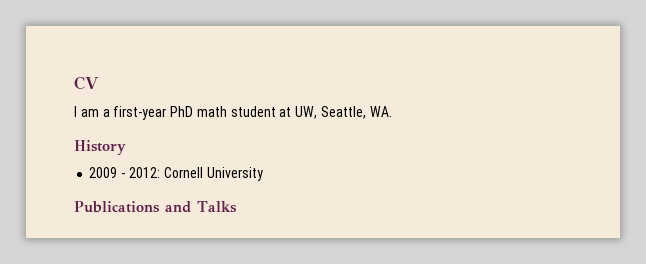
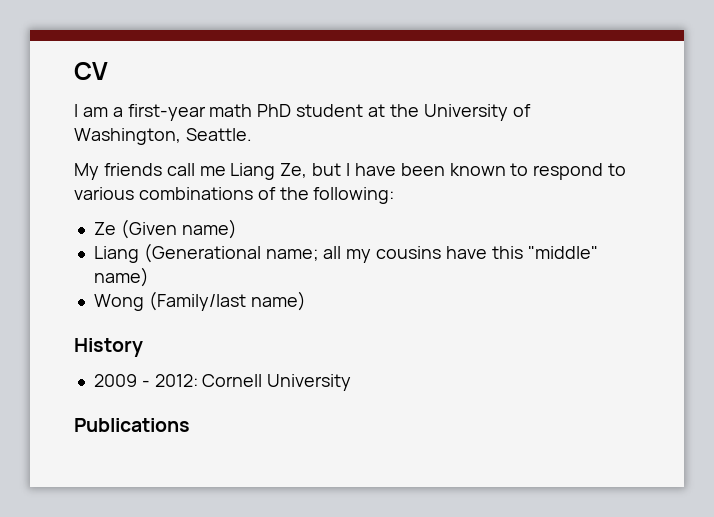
[170,106,392,119] PhD math student at UW, Seattle, WA. -> [209,104,531,121] [74,128,252,145] [74,163,627,180] [74,187,395,204] [93,219,237,239] [93,243,598,263] [93,267,149,287] [93,291,306,311] math PhD student at the University of Washington, Seattle. // My friends call me Liang Ze, but I have been known to respond to various combinations of the following: // Ze (Given name) // Liang (Generational name; all my cousins have this "middle" name) // Wong (Family/last name)
[165,201,237,213] and Talks -> (190, 425) none

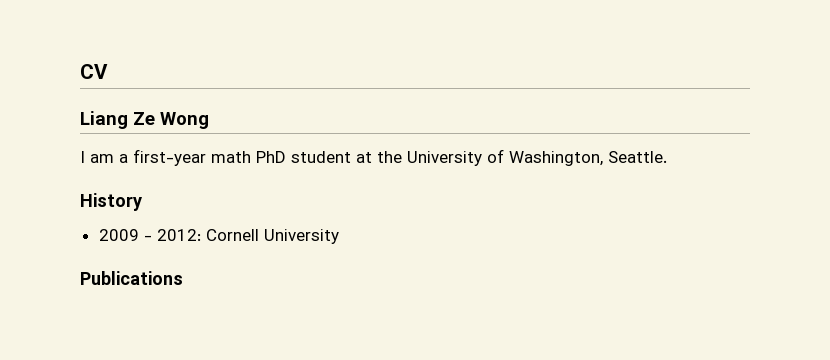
(108, 71) none -> [80,111,209,129] // Liang Ze Wong
[74,163,627,180] [74,187,395,204] [93,219,237,239] [93,243,598,263] [93,267,149,287] [93,291,306,311] // My friends call me Liang Ze, but I have been known to respond to various combinations of the following: // Ze (Given name) // Liang (Generational name; all my cousins have this "middle" name) // Wong (Family/last name) -> (667, 157) none

